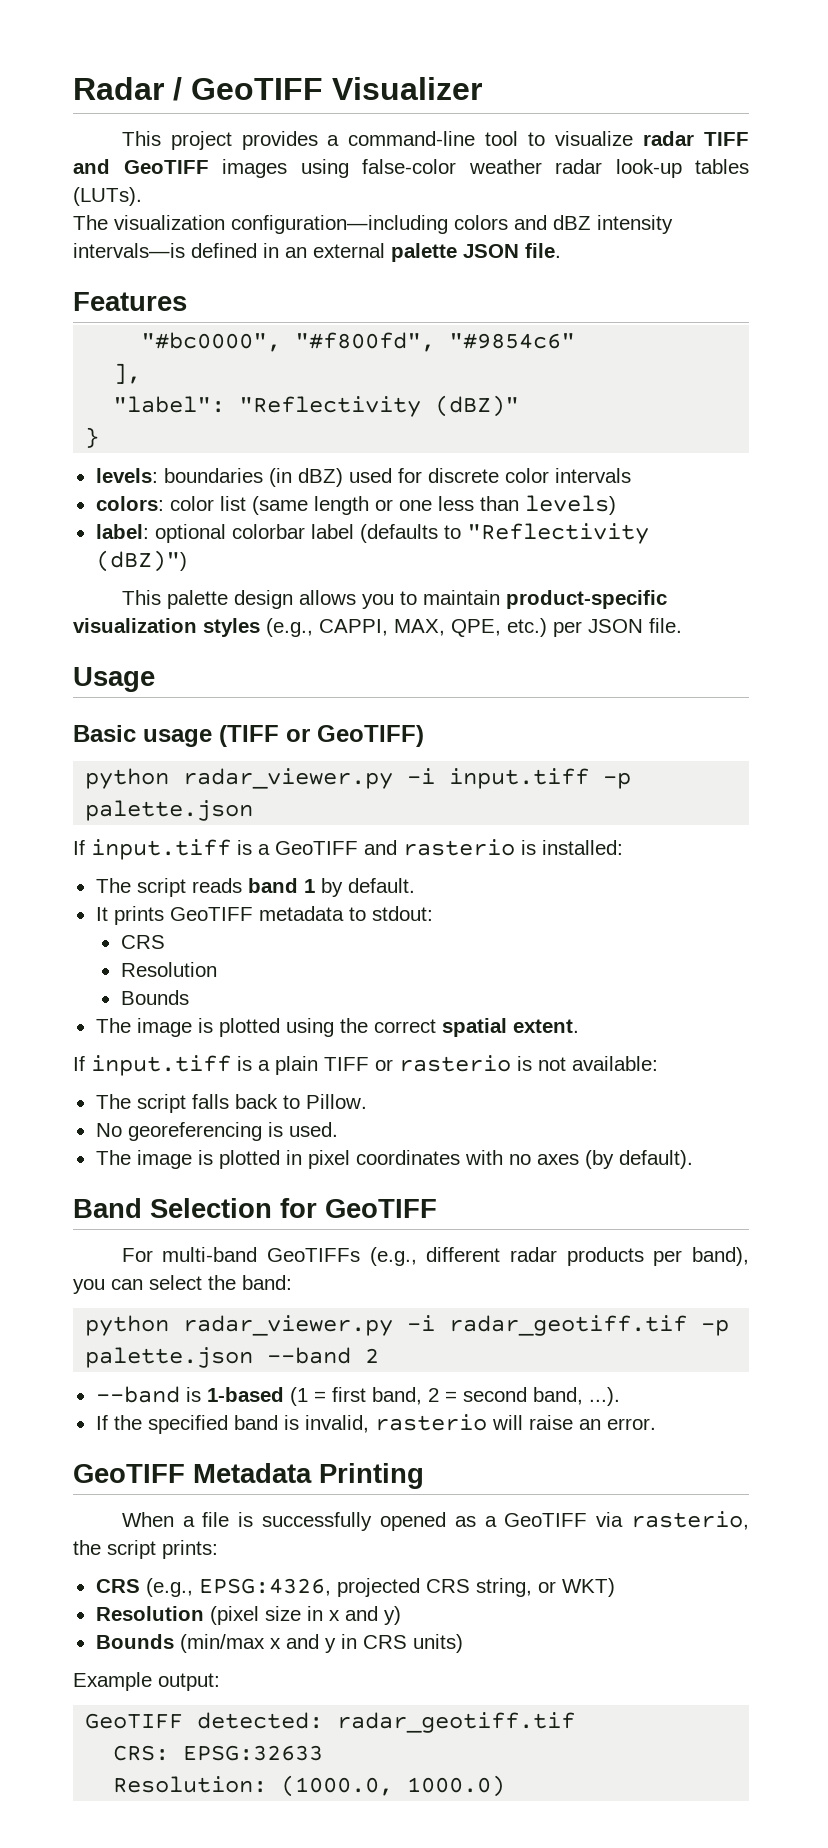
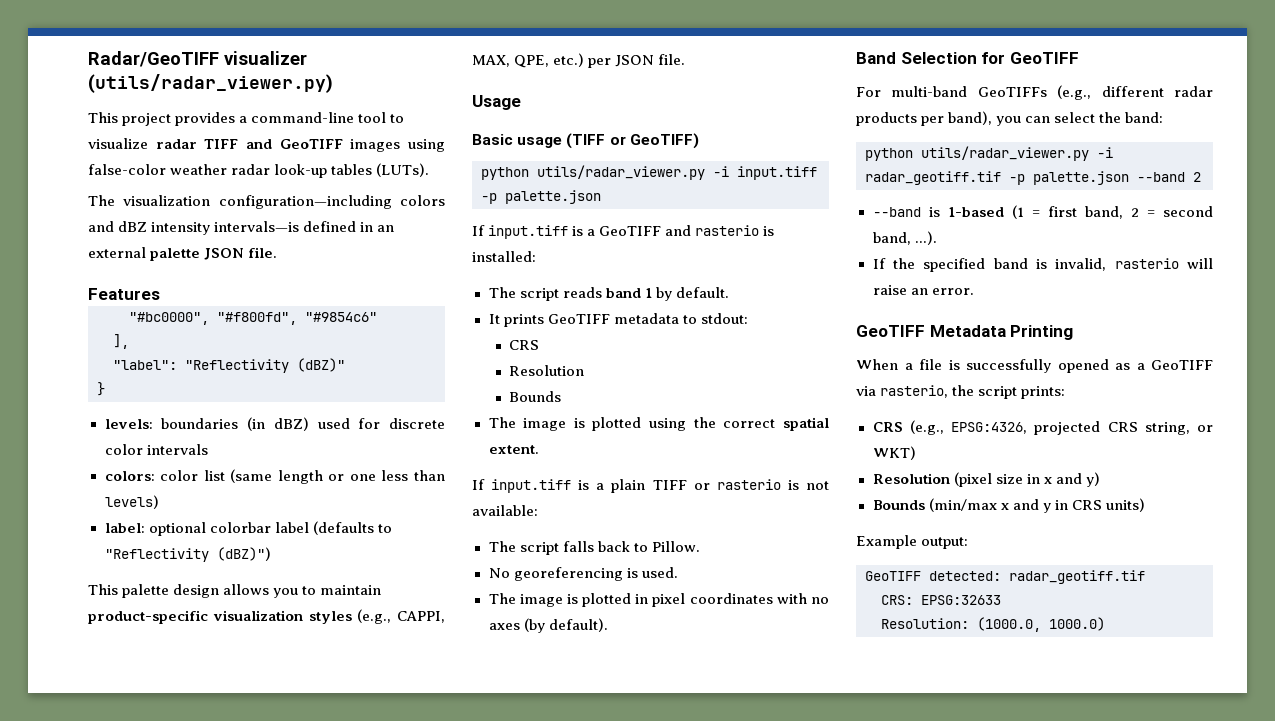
[73,77,482,101] Radar / GeoTIFF Visualizer -> [88,51,307,67] [88,74,333,93] Radar/GeoTIFF visualizer (utils/radar_viewer.py)
[183,768,394,789] radar_viewer.py -> [537,165,705,180] utils/radar_viewer.py
[183,1315,394,1336] radar_viewer.py -> [921,146,1089,161] utils/radar_viewer.py

